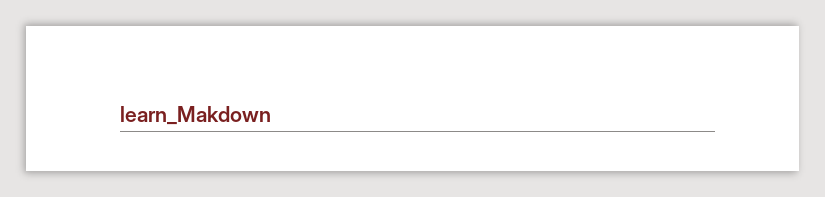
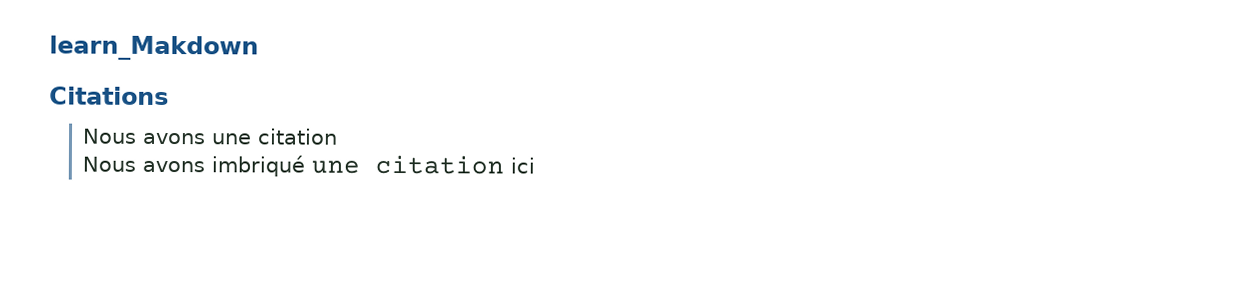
(271, 115) none -> [49,86,169,106] [81,128,338,145] [81,154,535,177] // Citations // Nous avons une citation // Nous avons imbriqué une citation ici

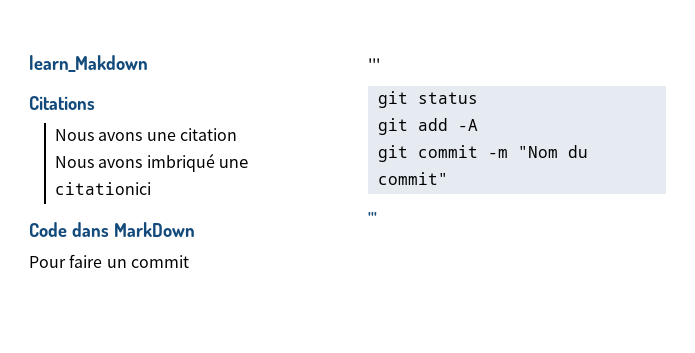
[374,154,535,175] citation ici -> [54,182,151,195] [29,222,195,237] [29,254,189,268] [368,58,380,71] [377,91,478,108] [377,118,478,135] [377,145,588,162] [377,172,448,185] [368,212,377,227] citationici // Code dans MarkDown // Pour faire un commit // ''' // git status // git add -A // git commit -m "Nom du commit" // '''

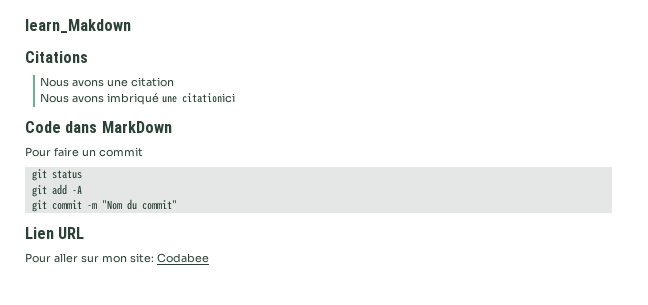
[368,58,380,71] // ''' -> (143, 152) none
[368,212,377,227] ''' -> [25,227,85,239] [25,253,209,263] Lien URL // Pour aller sur mon site: Codabee

